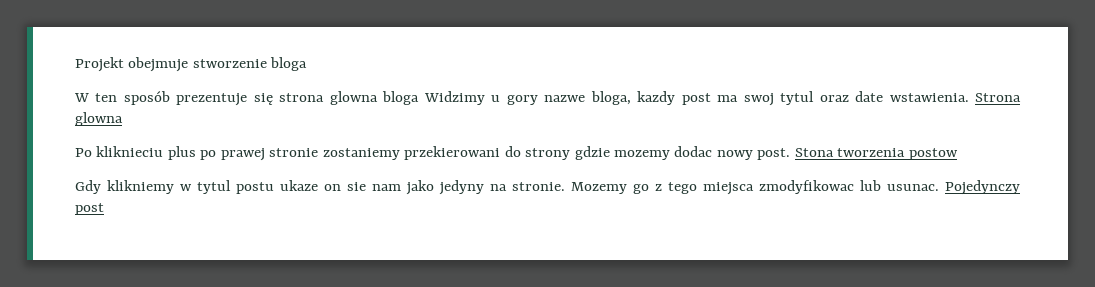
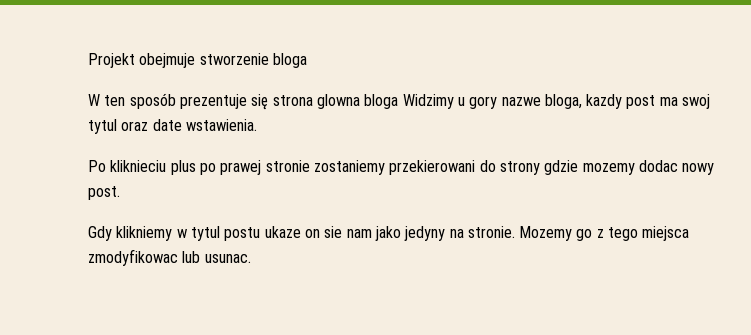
[975,93,1022,102] [75,112,123,126] Strona glowna -> (257, 125) none
[794,148,958,160] Stona tworzenia postow -> (120, 193) none
[945,180,1020,195] [75,203,104,215] Pojedynczy post -> (251, 258) none

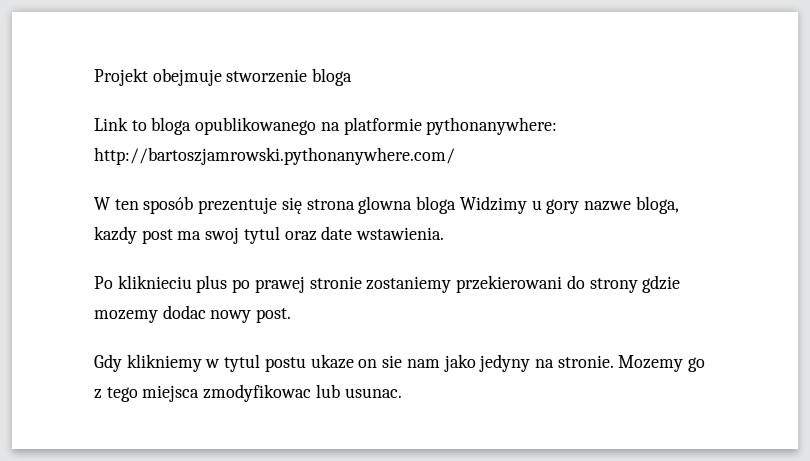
(307, 60) none -> [94,117,558,135] [94,147,455,165] // Link to bloga opublikowanego na platformie pythonanywhere: http://bartoszjamrowski.pythonanywhere.com/

